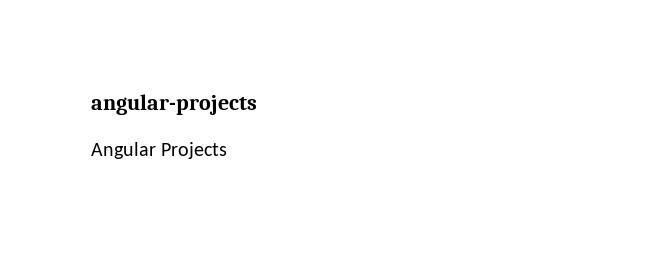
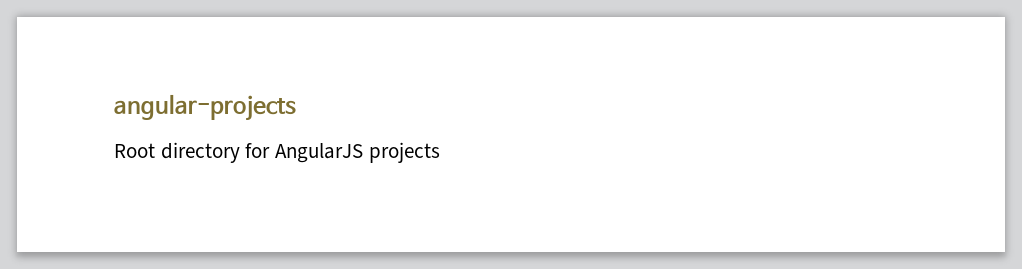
[91,142,228,159] Angular Projects -> [114,142,440,163] Root directory for AngularJS projects

